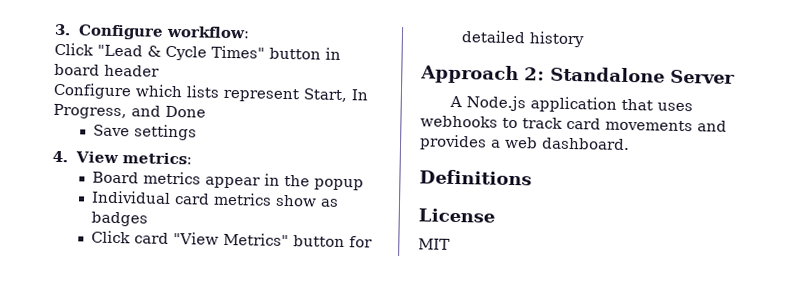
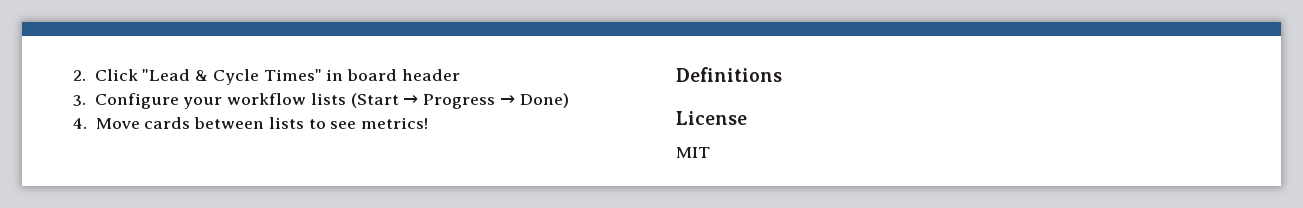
[54,23,250,40] 3. Configure workflow: // -> [73,70,86,81] 2.
[269,47,321,60] button -> (322, 75) none
[53,82,369,103] [53,103,206,120] [92,124,197,141] [52,150,192,165] [91,171,364,191] [90,190,339,207] [90,211,148,227] [90,230,373,248] [460,30,585,48] [420,64,735,85] [449,95,694,113] [420,115,727,132] [419,134,630,151] Configure which lists represent Start, In Progress, and Done // Save settings // 4. View metrics: // Board metrics appear in the popup // Individual card metrics show as badges // Click card "View Metrics" button for detailed history // Approach 2: Standalone Server // A Node.js application that uses webhooks to track card movements and provides a web dashboard. -> [73,93,569,109] [73,117,429,129] 3. Configure your workflow lists (Start → Progress → Done) // 4. Move cards between lists to see metrics!

